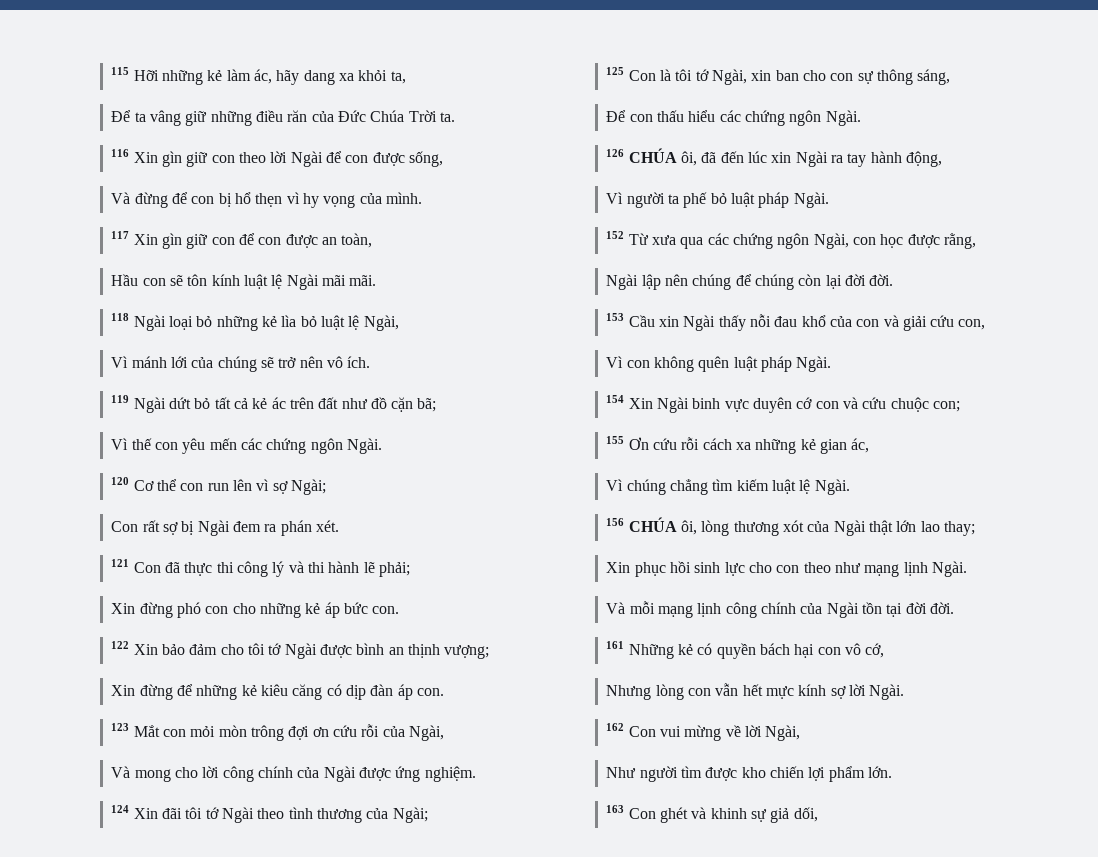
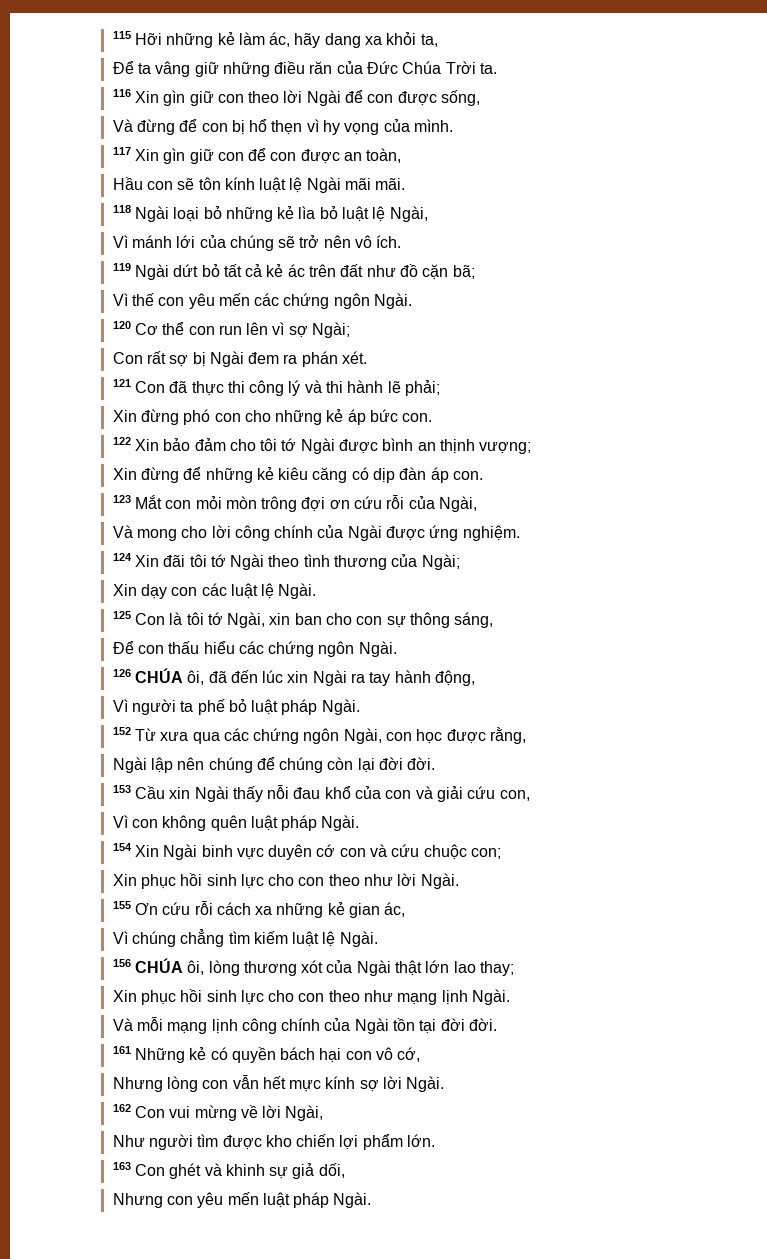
(428, 815) none -> [112,583,317,599] // Xin dạy con các luật lệ Ngài.
(960, 406) none -> [112,873,459,889] // Xin phục hồi sinh lực cho con theo như lời Ngài.
(818, 814) none -> [112,1192,372,1208] // Nhưng con yêu mến luật pháp Ngài.

